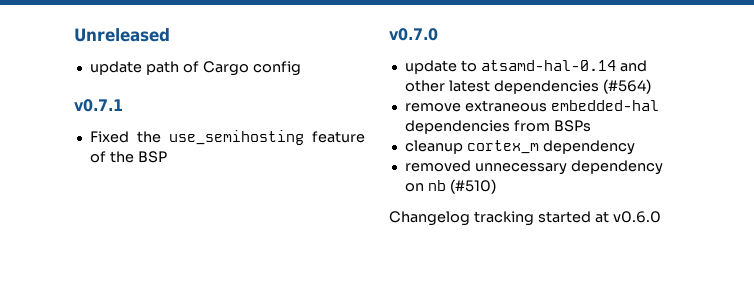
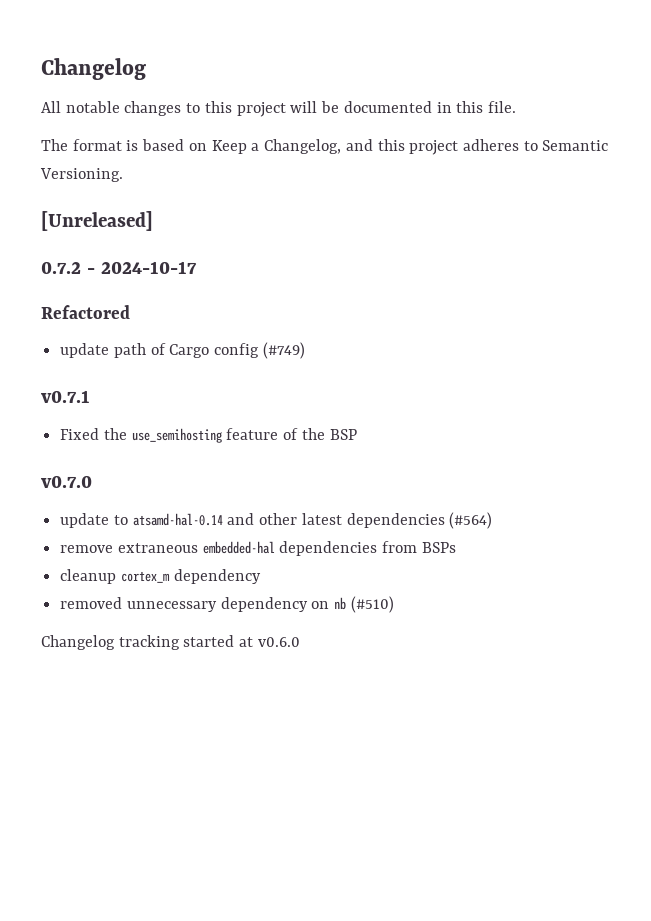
[74,28,170,42] Unreleased -> [41,58,146,80] [41,101,516,117] [41,139,609,155] [40,168,123,182] [41,211,153,231] [41,261,197,274] [41,305,130,319] Changelog // All notable changes to this project will be documented in this file. // The format is based on Keep a Changelog, and this project adheres to Semantic Versioning. // [Unreleased] // 0.7.2 - 2024-10-17 // Refactored
(301, 68) none -> [262,342,305,359] (#749)

